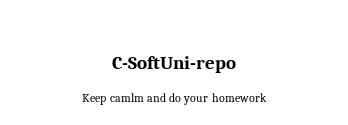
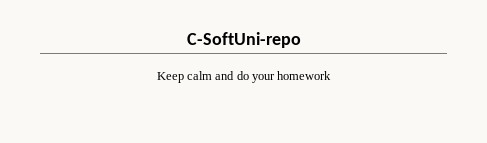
[109,93,144,102] camlm -> [186,71,212,80] calm

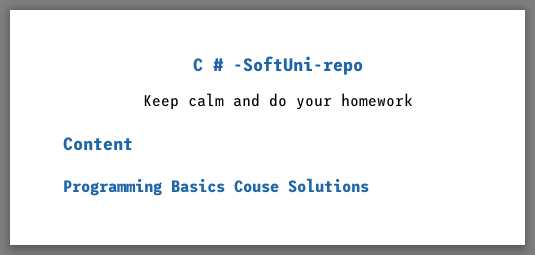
[186,32,301,48] C-SoftUni-repo -> [192,56,363,75] C # -SoftUni-repo
(332, 75) none -> [63,137,133,151] [63,178,369,196] // Content // Programming Basics Couse Solutions

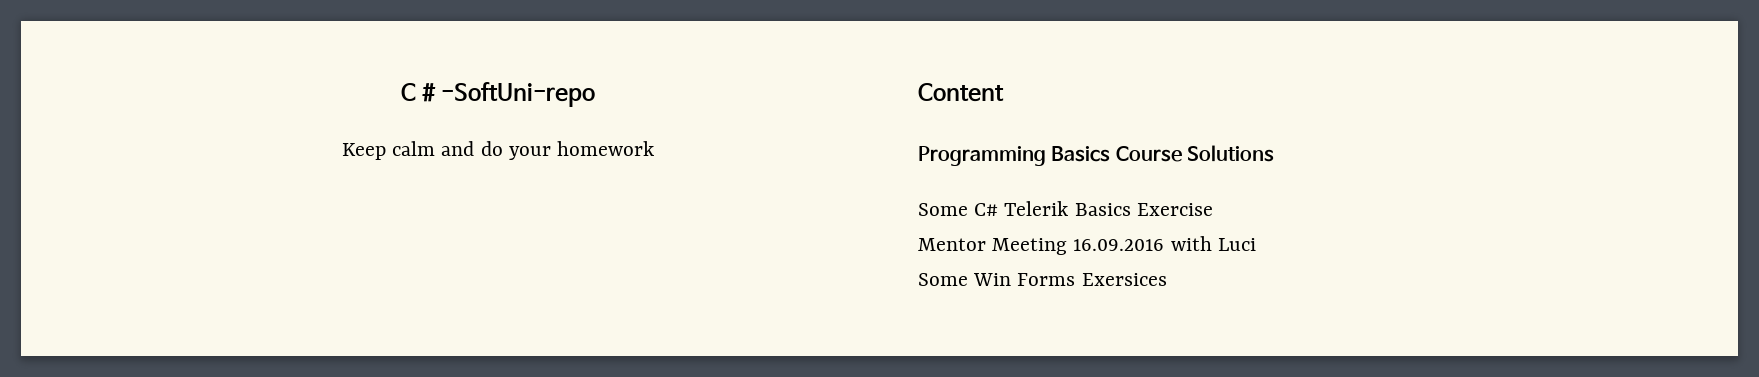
[234,180,279,193] Couse -> [1115,146,1182,162] Course
(369, 185) none -> [918,201,1213,216] [918,236,1256,255] [918,273,1167,286] // Some C# Telerik Basics Exercise // Mentor Meeting 16.09.2016 with Luci // Some Win Forms Exersices

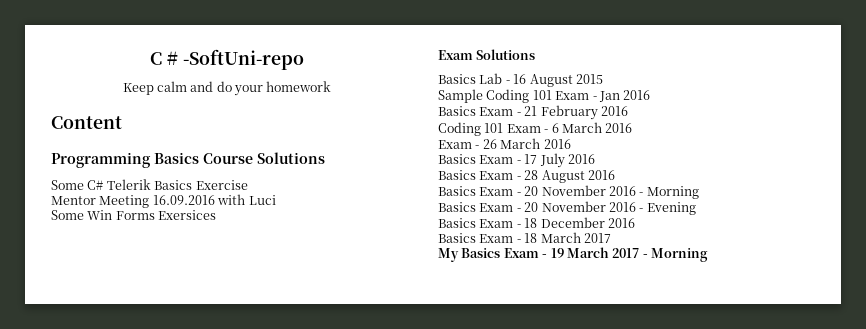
(1167, 279) none -> [438,49,536,60] [438,73,603,87] [438,89,651,103] [438,105,628,120] [438,122,633,136] [438,138,571,149] [438,153,595,168] [438,170,615,183] [438,185,699,199] [438,201,696,215] [438,217,635,228] [438,232,611,243] [438,247,708,262] // Exam Solutions // Basics Lab - 16 August 2015 // Sample Coding 101 Exam - Jan 2016 // Basics Exam - 21 February 2016 // Coding 101 Exam - 6 March 2016 // Exam - 26 March 2016 // Basics Exam - 17 July 2016 // Basics Exam - 28 August 2016 // Basics Exam - 20 November 2016 - Morning // Basics Exam - 20 November 2016 - Evening // Basics Exam - 18 December 2016 // Basics Exam - 18 March 2017 // My Basics Exam - 19 March 2017 - Morning

